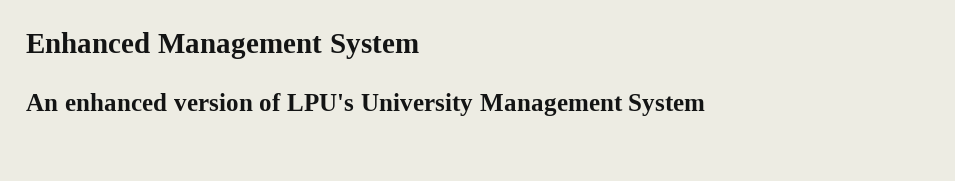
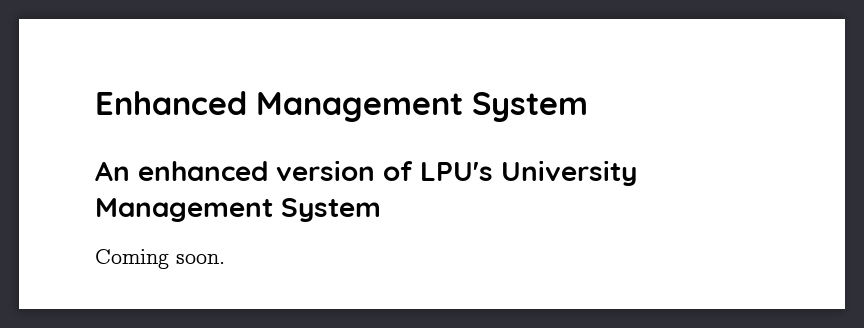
(706, 105) none -> [95,249,225,269] // Coming soon.

